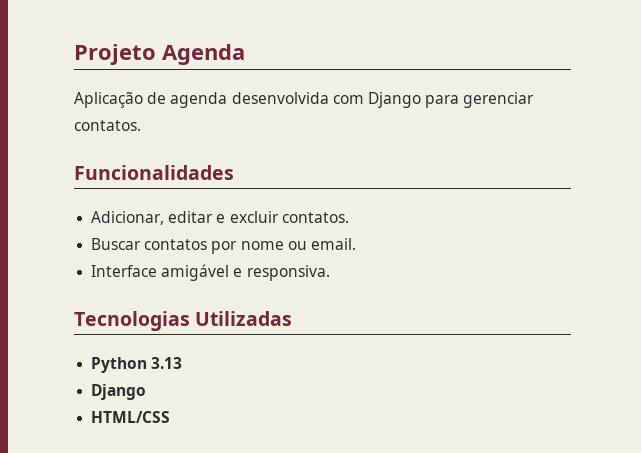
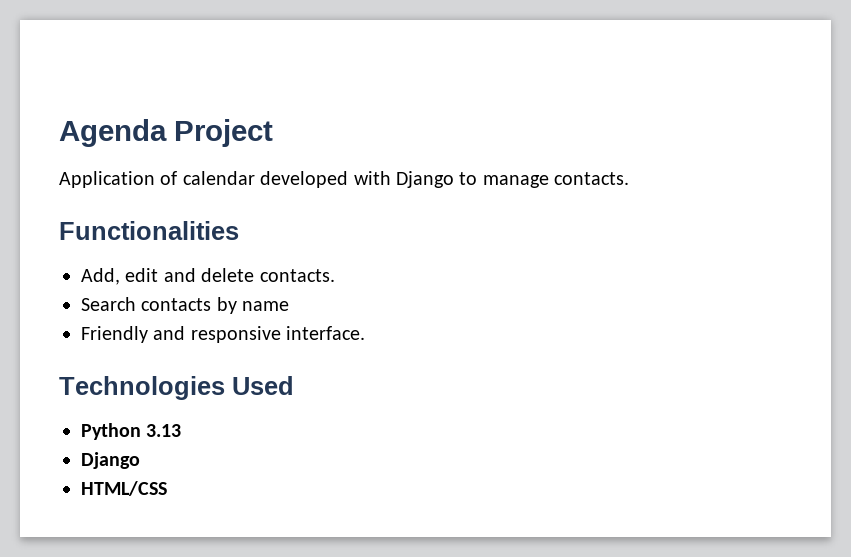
[74,44,156,65] Projeto -> (59, 133) none
[74,92,535,108] [74,120,141,131] [74,165,234,180] [91,211,349,225] [91,238,356,254] [91,264,330,281] [74,311,293,331] // Aplicação de agenda desenvolvida com Django para gerenciar contatos. // Funcionalidades // Adicionar, editar e excluir contatos. // Buscar contatos por nome ou email. // Interface amigável e responsiva. // Tecnologias Utilizadas -> [174,119,273,147] [59,171,630,188] [59,221,239,240] [81,268,335,285] [81,297,290,314] [81,326,366,343] [59,376,294,400] Project // Application of calendar developed with Django to manage contacts. // Functionalities // Add, edit and delete contacts. // Search contacts by name // Friendly and responsive interface. // Technologies Used

